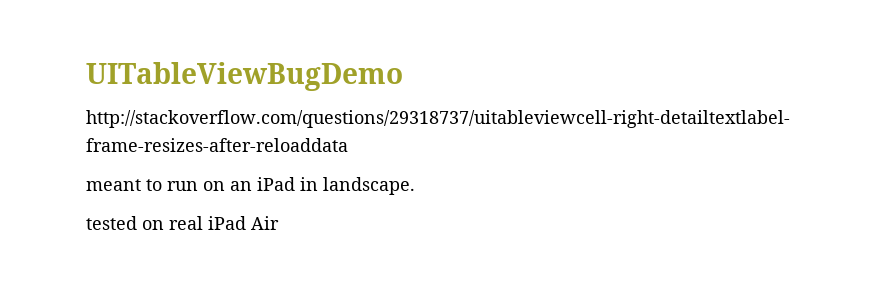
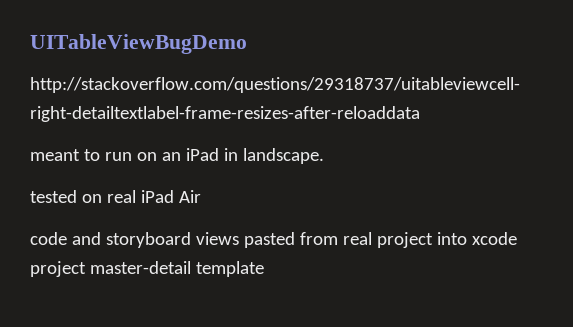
(279, 223) none -> [30,232,517,248] [30,261,264,277] // code and storyboard views pasted from real project into xcode project master-detail template

